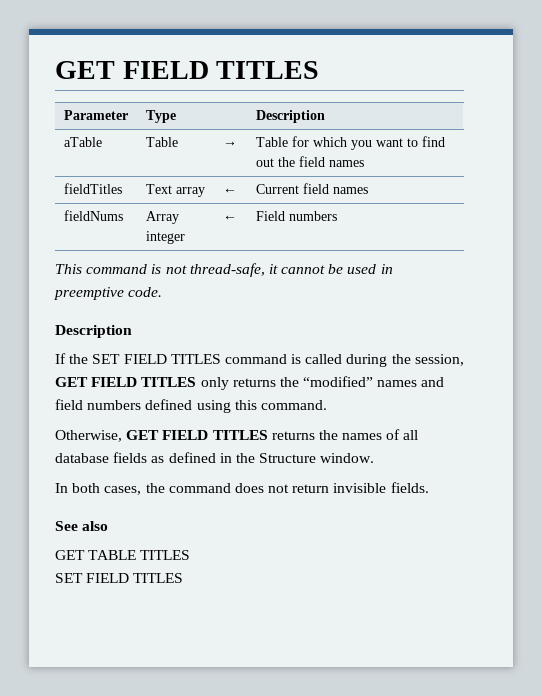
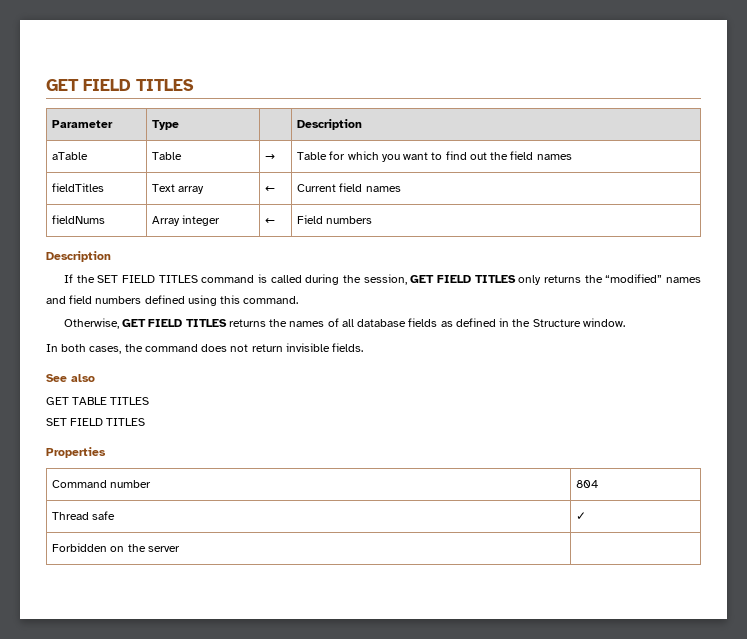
[55,263,393,277] [54,287,163,300] // This command is not thread-safe, it cannot be used in preemptive code. -> (373, 220) none
(184, 578) none -> [46,447,106,458] [52,480,152,488] [576,480,599,488] [52,511,116,520] [576,512,587,520] [52,543,180,552] // Properties // Command number | 804 // Thread safe | ✓ // Forbidden on the server |

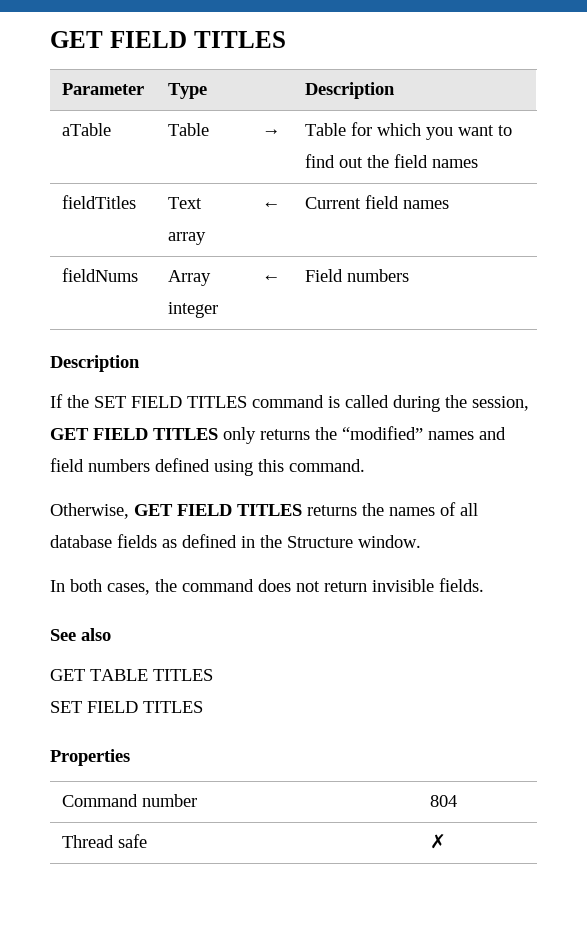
[576,512,587,520] [52,543,180,552] ✓ // Forbidden on the server | -> [429,834,446,849] ✗

